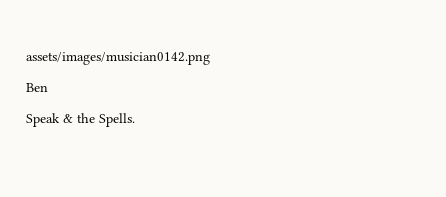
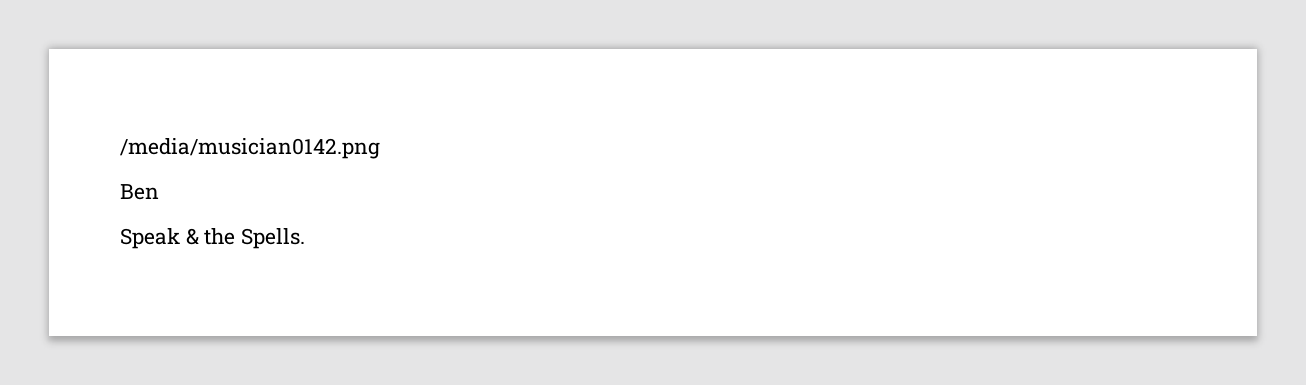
[26,52,210,65] assets/images/musician0142.png -> [120,138,380,159] /media/musician0142.png

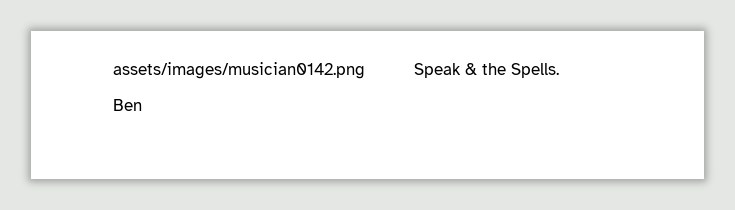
[120,138,380,159] /media/musician0142.png -> [113,62,365,79] assets/images/musician0142.png

